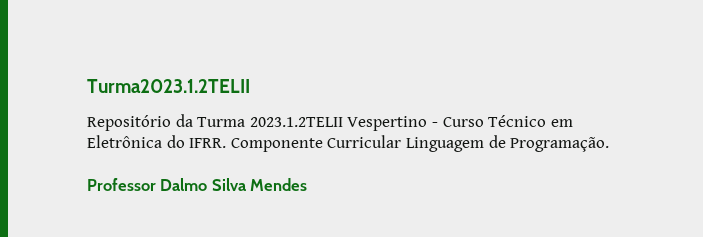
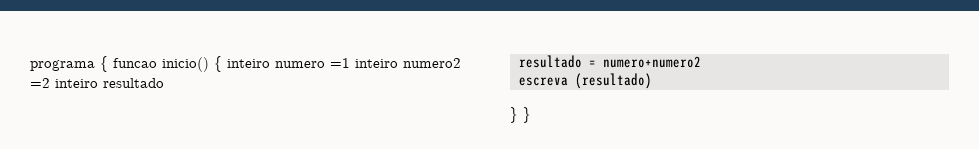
[87,79,250,93] [87,114,573,131] [87,135,610,152] [87,178,308,191] Turma2023.1.2TELII // Repositório da Turma 2023.1.2TELII Vespertino - Curso Técnico em Eletrônica do IFRR. Componente Curricular Linguagem de Programação. // Professor Dalmo Silva Mendes -> [30,56,461,72] [30,78,164,88] [518,55,701,68] [518,73,652,89] [510,107,531,123] programa { funcao inicio() { inteiro numero =1 inteiro numero2 =2 inteiro resultado // resultado = numero+numero2 // escreva (resultado) // } }

